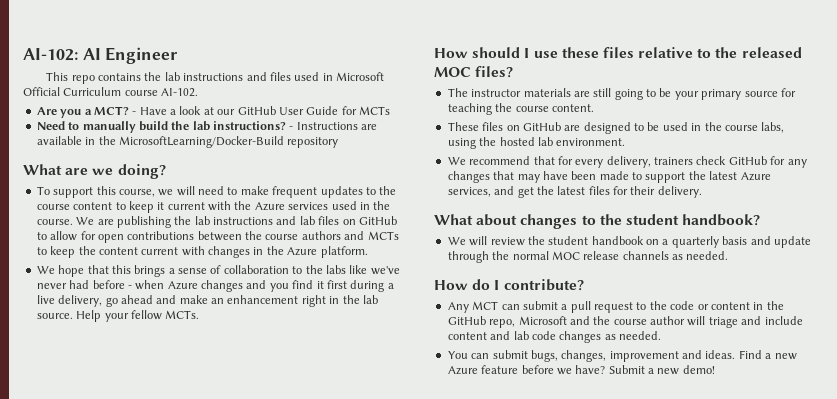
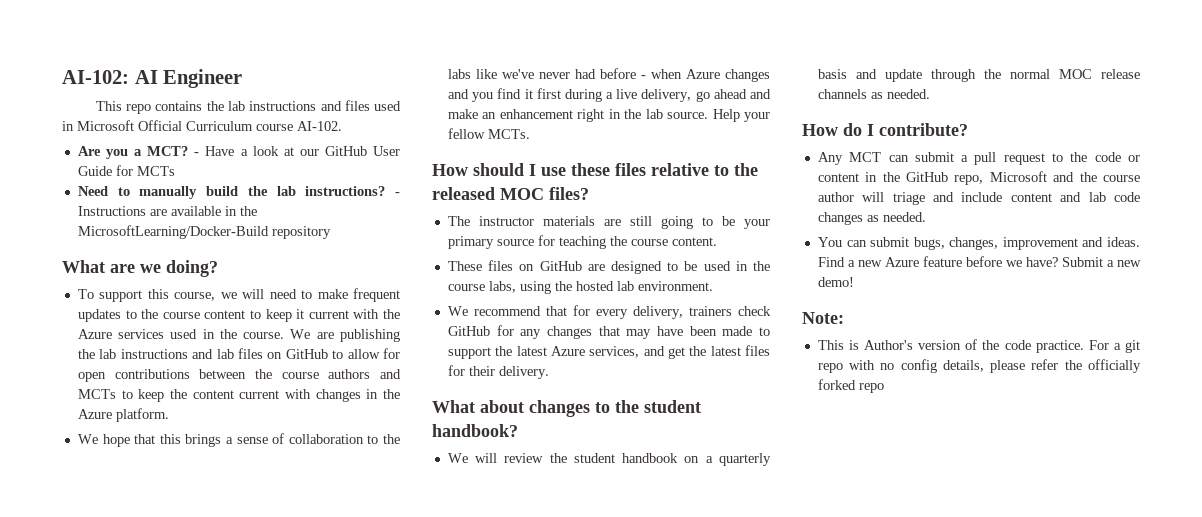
(715, 369) none -> [802,312,844,324] [817,339,1140,353] [817,359,1141,373] [817,379,884,393] // Note: // This is Author's version of the code practice. For a git repo with no config details, please refer the officially forked repo

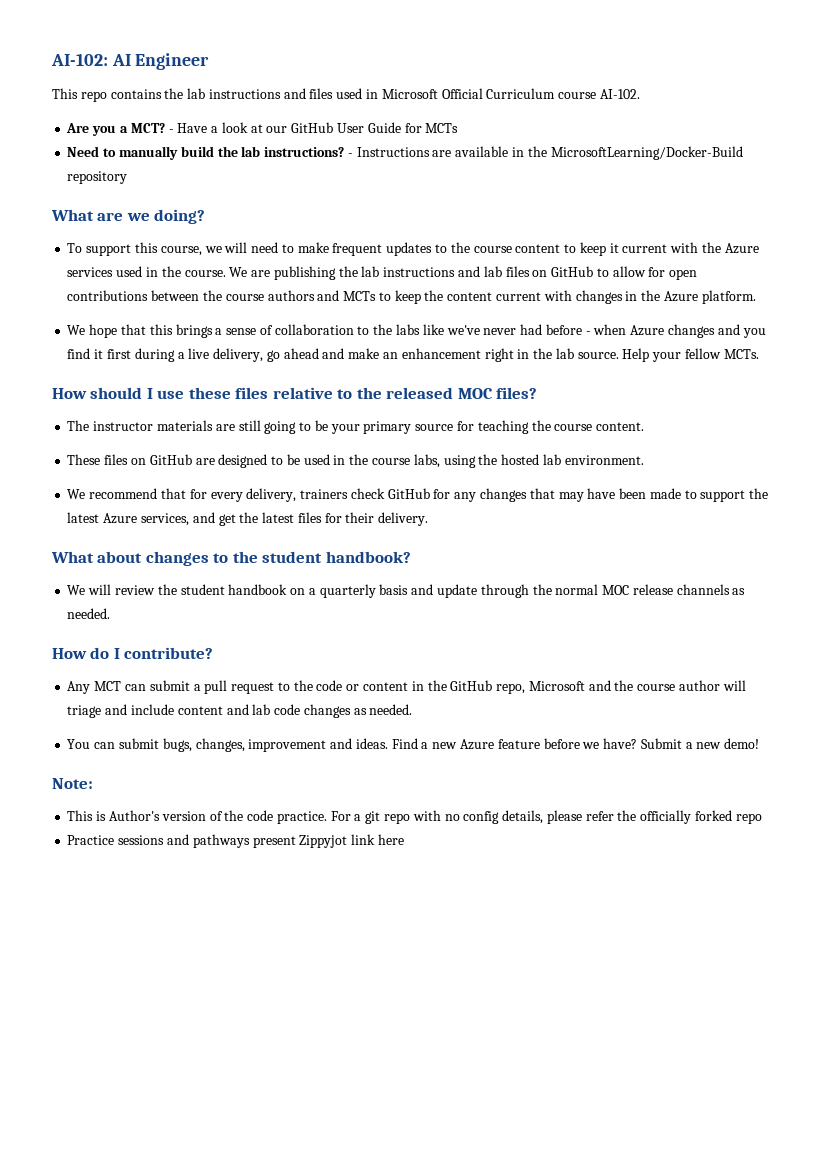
(884, 388) none -> [67,834,404,848] // Practice sessions and pathways present Zippyjot link here

